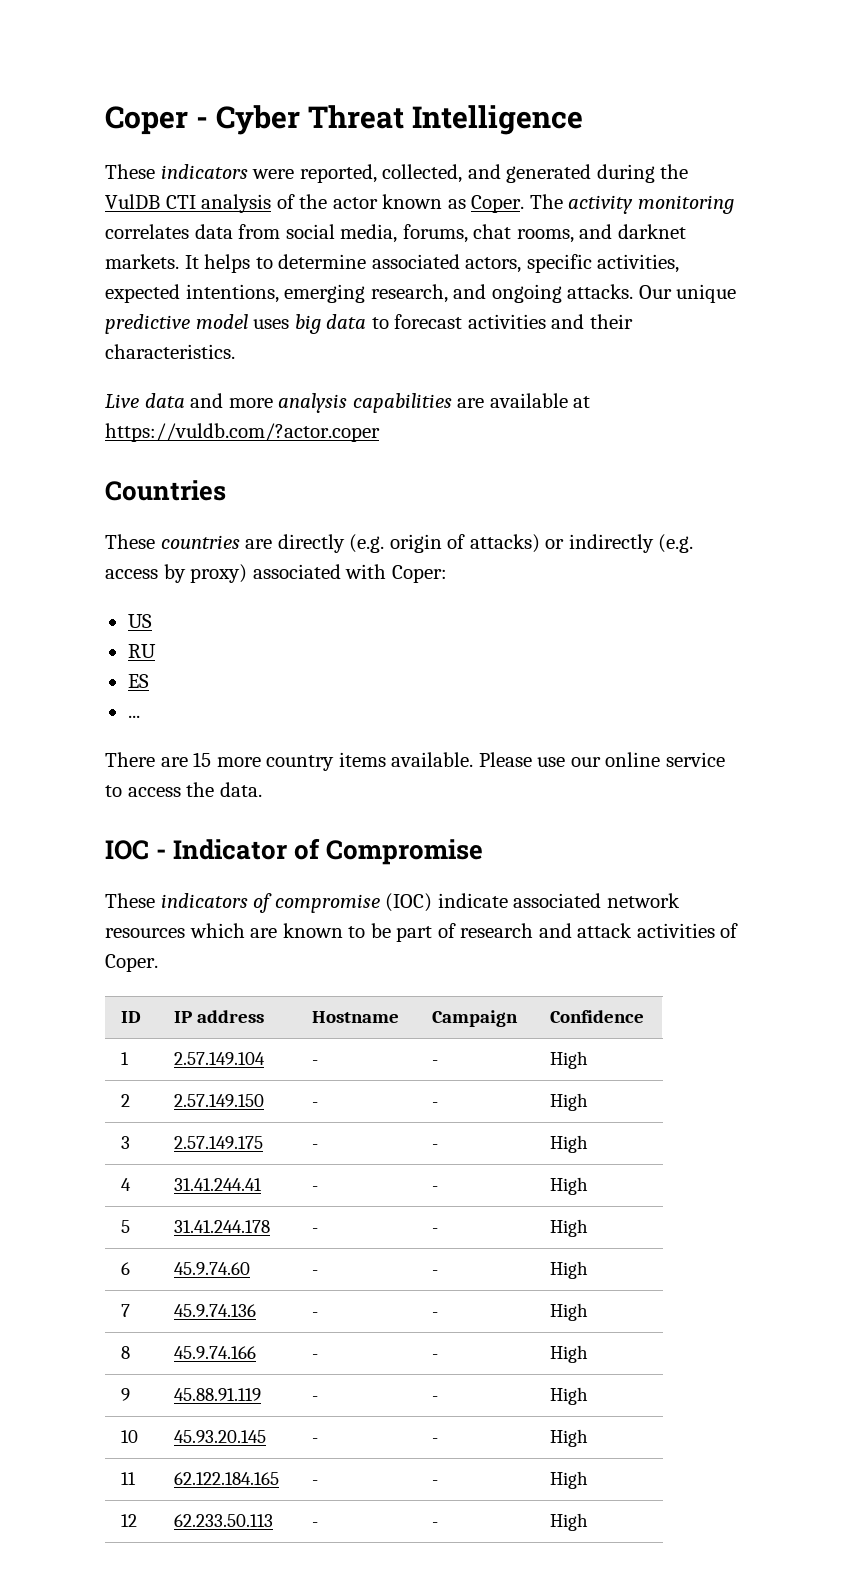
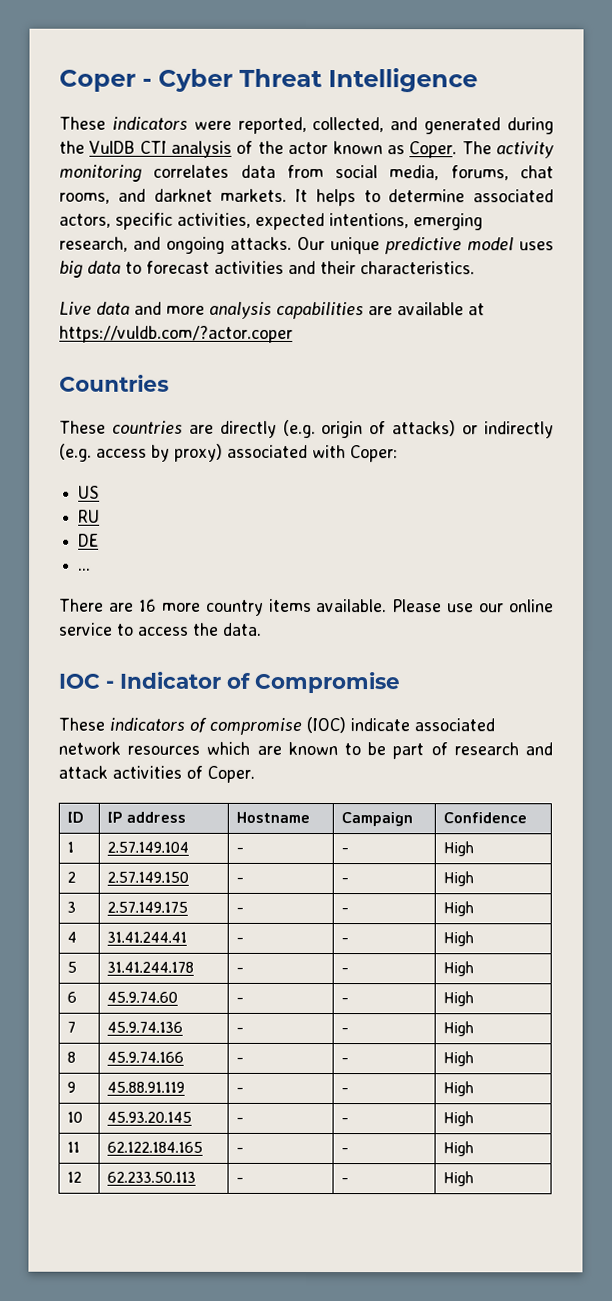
[127,674,149,688] ES -> [78,533,100,547] DE
[193,752,212,767] 15 -> [138,598,157,612] 16

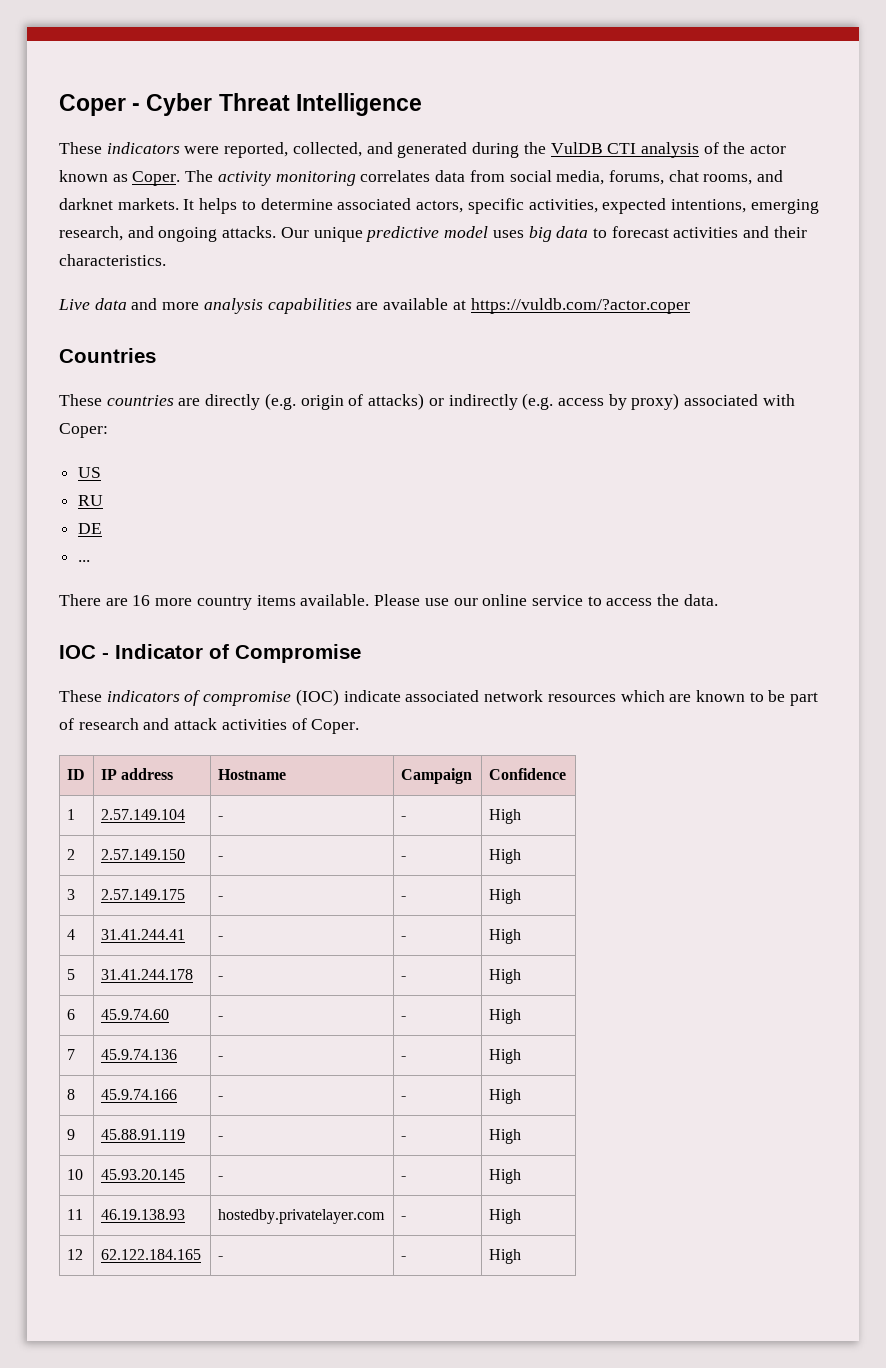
(81, 1147) none -> [100,1209,185,1220] [217,1209,385,1224] [400,1216,406,1220] [488,1209,521,1224] [66,1249,83,1260] | 46.19.138.93 | hostedby.privatelayer.com | - | High // 12
[67,1171,83,1183] [107,1171,197,1183] [236,1177,245,1183] [341,1178,350,1184] [443,1171,475,1187] // 12 | 62.233.50.113 | - | - | High -> (521, 1256) none

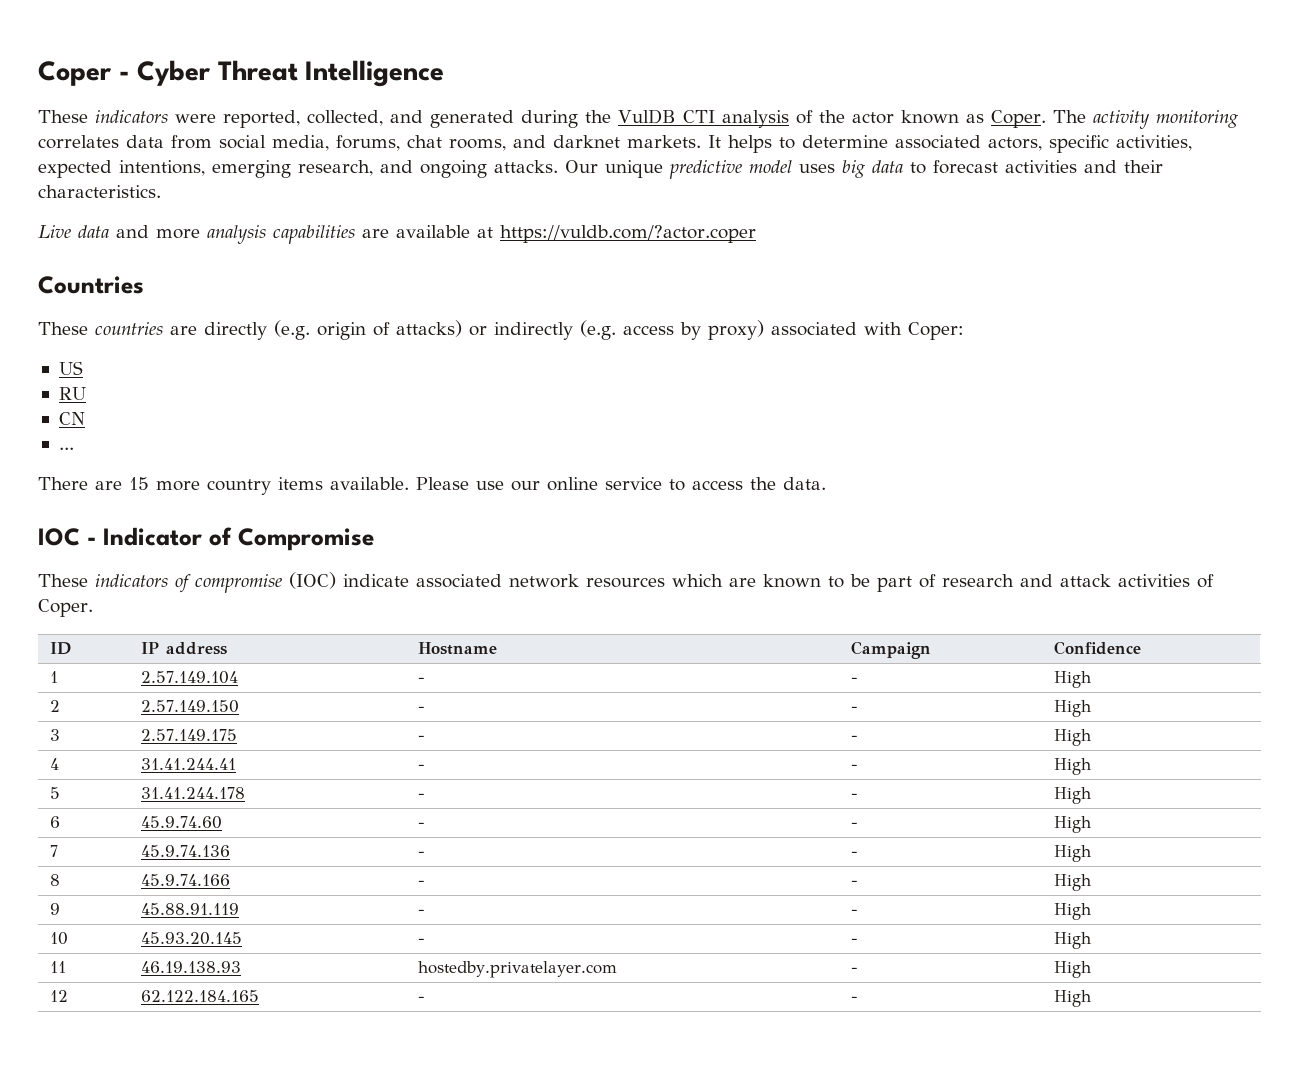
[78,523,103,534] DE -> [58,412,85,425] CN
[132,595,151,606] 16 -> [129,477,149,490] 15

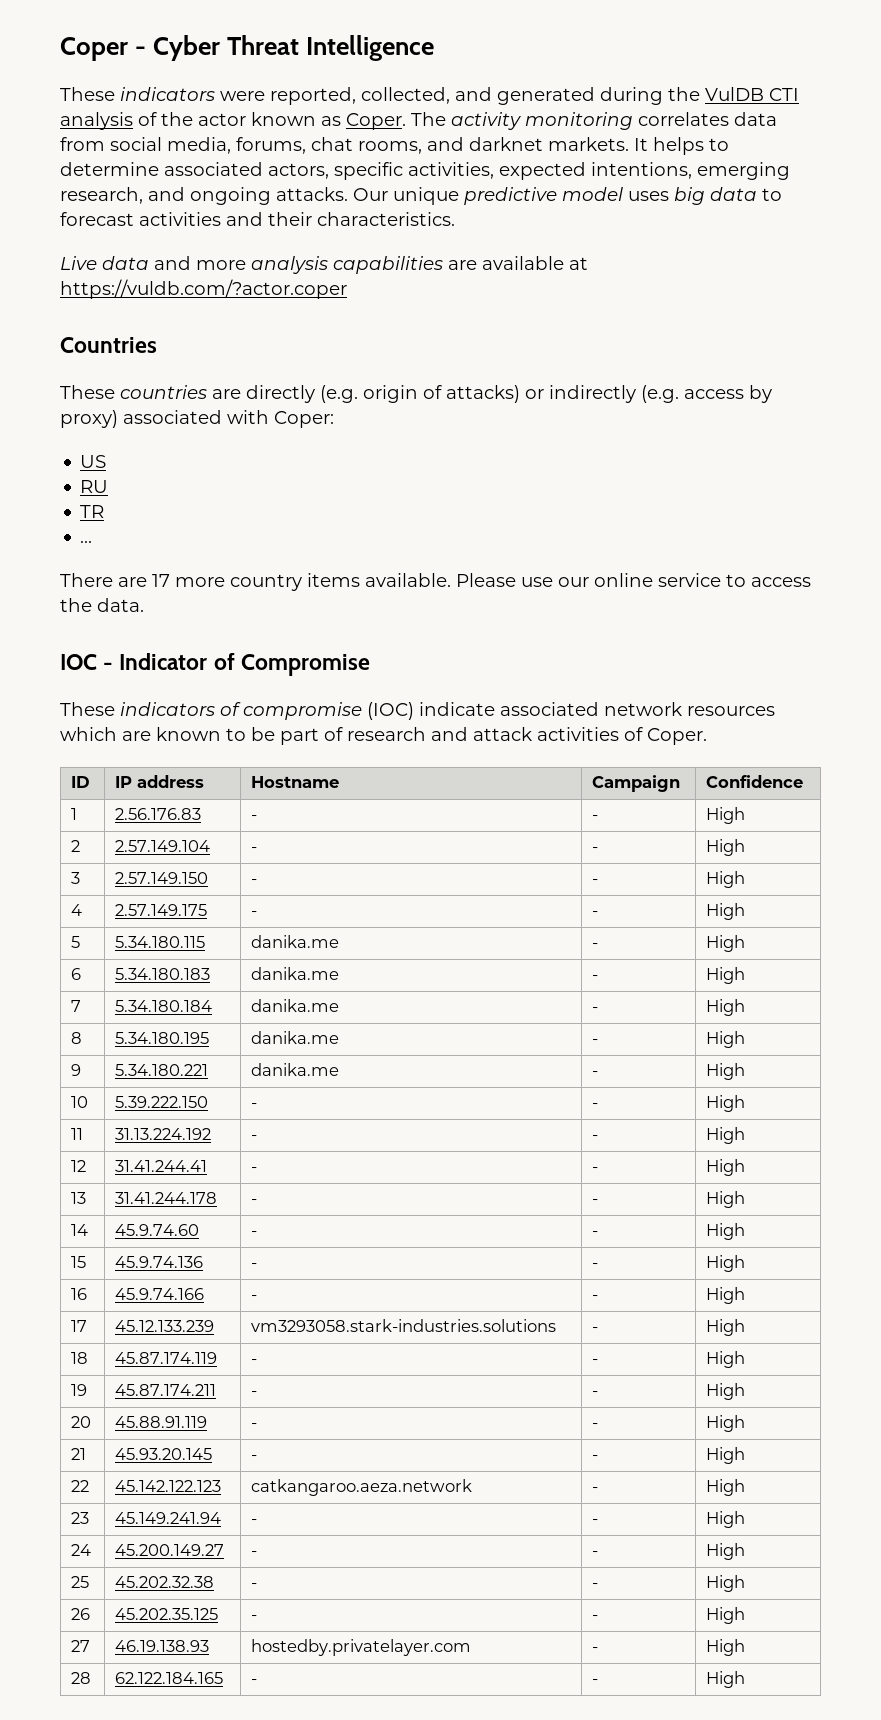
[58,412,85,425] CN -> [80,505,105,518] TR
[129,477,149,490] 15 -> [152,574,170,587] 17
[141,671,239,684] 2.57.149.104 -> [114,808,201,820] 2.56.176.83
[141,700,240,713] 2.57.149.150 -> [114,840,210,852] 2.57.149.104
[141,729,238,741] 2.57.149.175 -> [114,872,208,884] 2.57.149.150
[141,758,237,770] 31.41.244.41 -> [114,904,207,916] 2.57.149.175
(61, 793) none -> [114,936,205,948] [250,935,339,948] [591,943,598,948] [705,935,745,952] [70,968,81,980] [114,968,210,980] [250,967,339,980] [591,975,598,980] [705,967,745,984] [70,1000,81,1012] [114,1000,212,1012] [250,999,339,1012] [591,1007,598,1012] [705,999,745,1016] [70,1032,82,1044] [114,1032,209,1044] [250,1031,339,1044] [591,1039,598,1044] [705,1031,745,1048] [70,1064,81,1076] [114,1064,208,1076] [250,1063,339,1076] [591,1071,598,1076] [705,1063,745,1080] [70,1096,88,1108] [114,1096,208,1108] [250,1103,257,1108] [591,1103,598,1108] [705,1095,745,1112] [70,1128,83,1140] [114,1128,211,1140] [250,1135,257,1140] [591,1135,598,1140] [705,1127,745,1144] [70,1160,86,1172] [114,1160,207,1172] [250,1167,257,1172] [591,1167,598,1172] [705,1159,745,1176] [70,1192,86,1204] | 5.34.180.115 | danika.me | - | High // 6 | 5.34.180.183 | danika.me | - | High // 7 | 5.34.180.184 | danika.me | - | High // 8 | 5.34.180.195 | danika.me | - | High // 9 | 5.34.180.221 | danika.me | - | High // 10 | 5.39.222.150 | - | - | High // 11 | 31.13.224.192 | - | - | High // 12 | 31.41.244.41 | - | - | High // 13
[50,816,61,828] 6 -> [70,1224,88,1236] 14
[50,845,59,857] 7 -> [70,1256,86,1268] 15
[50,874,61,886] 8 -> [70,1288,87,1300] 16
[50,903,61,915] 9 -> [70,1320,87,1332] [114,1320,214,1332] [250,1319,556,1332] [591,1327,598,1332] [705,1319,745,1336] [70,1352,88,1364] [114,1352,217,1364] [250,1359,257,1364] [591,1359,598,1364] [705,1351,745,1368] [70,1384,87,1396] [114,1384,216,1396] [250,1391,257,1396] [591,1391,598,1396] [705,1383,745,1400] [70,1416,91,1428] 17 | 45.12.133.239 | vm3293058.stark-industries.solutions | - | High // 18 | 45.87.174.119 | - | - | High // 19 | 45.87.174.211 | - | - | High // 20
[50,932,69,945] 10 -> [70,1448,86,1460] 21
[50,961,67,973] 11 -> [70,1480,89,1492] [114,1480,221,1492] [250,1479,472,1496] [591,1487,598,1492] [705,1479,745,1496] [70,1512,89,1524] [114,1512,221,1524] [250,1519,257,1524] [591,1519,598,1524] [705,1511,745,1528] [70,1544,91,1556] [114,1544,224,1556] [250,1551,257,1556] [591,1551,598,1556] [705,1543,745,1560] [70,1576,89,1588] [114,1576,214,1588] [250,1583,257,1588] [591,1583,598,1588] [705,1575,745,1592] [70,1608,90,1620] [114,1608,218,1620] [250,1615,257,1620] [591,1615,598,1620] [705,1607,745,1624] [70,1640,90,1652] 22 | 45.142.122.123 | catkangaroo.aeza.network | - | High // 23 | 45.149.241.94 | - | - | High // 24 | 45.200.149.27 | - | - | High // 25 | 45.202.32.38 | - | - | High // 26 | 45.202.35.125 | - | - | High // 27
[50,990,69,1002] 12 -> [70,1672,91,1684] 28

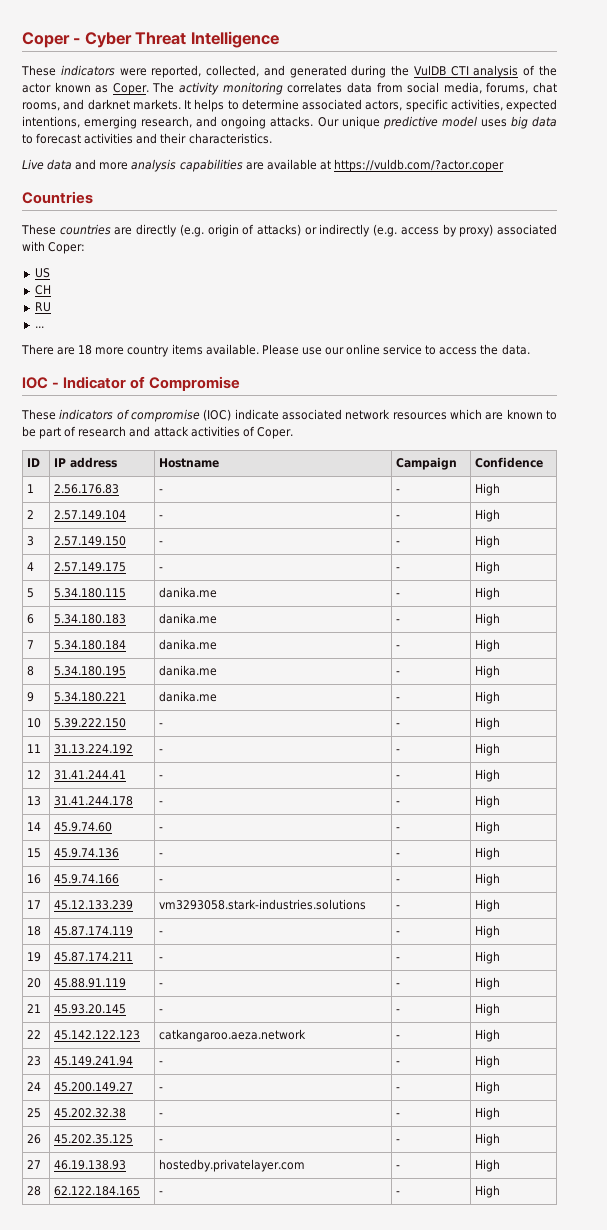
(107, 461) none -> [34,285,51,295] // CH
[80,505,105,518] // TR -> (51, 307) none
[152,574,170,587] 17 -> [78,345,93,355] 18

